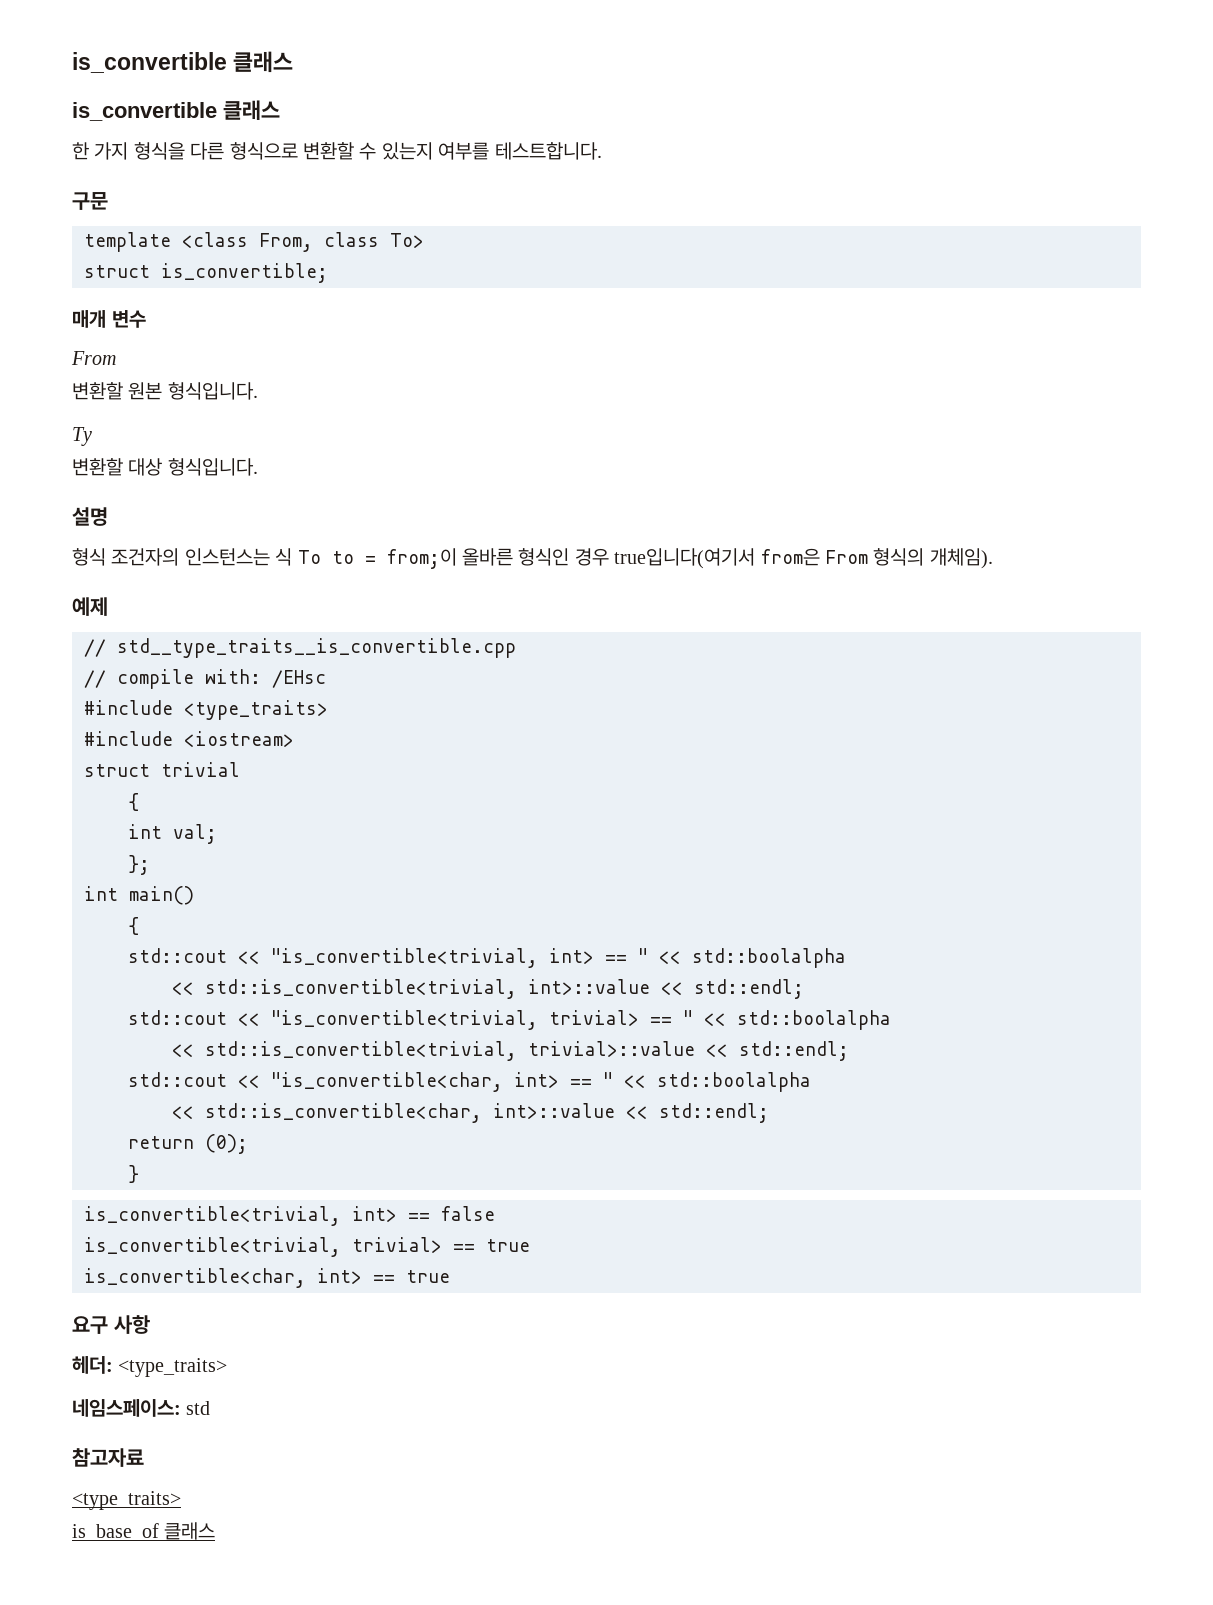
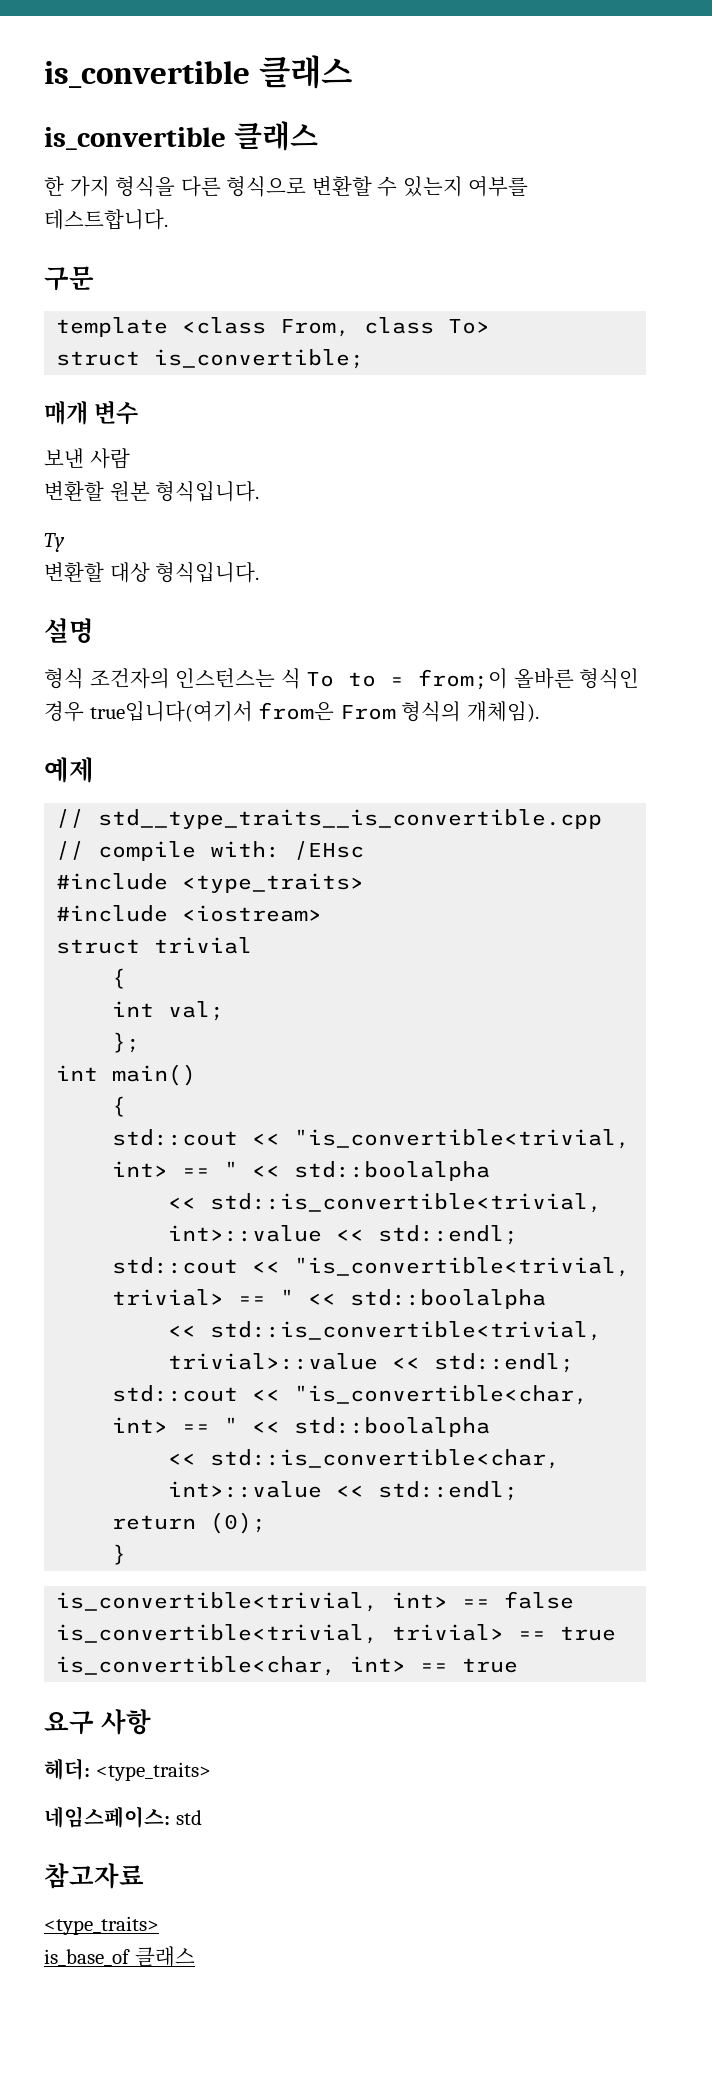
[71,351,116,365] From -> [44,448,130,469] 보낸 사람

